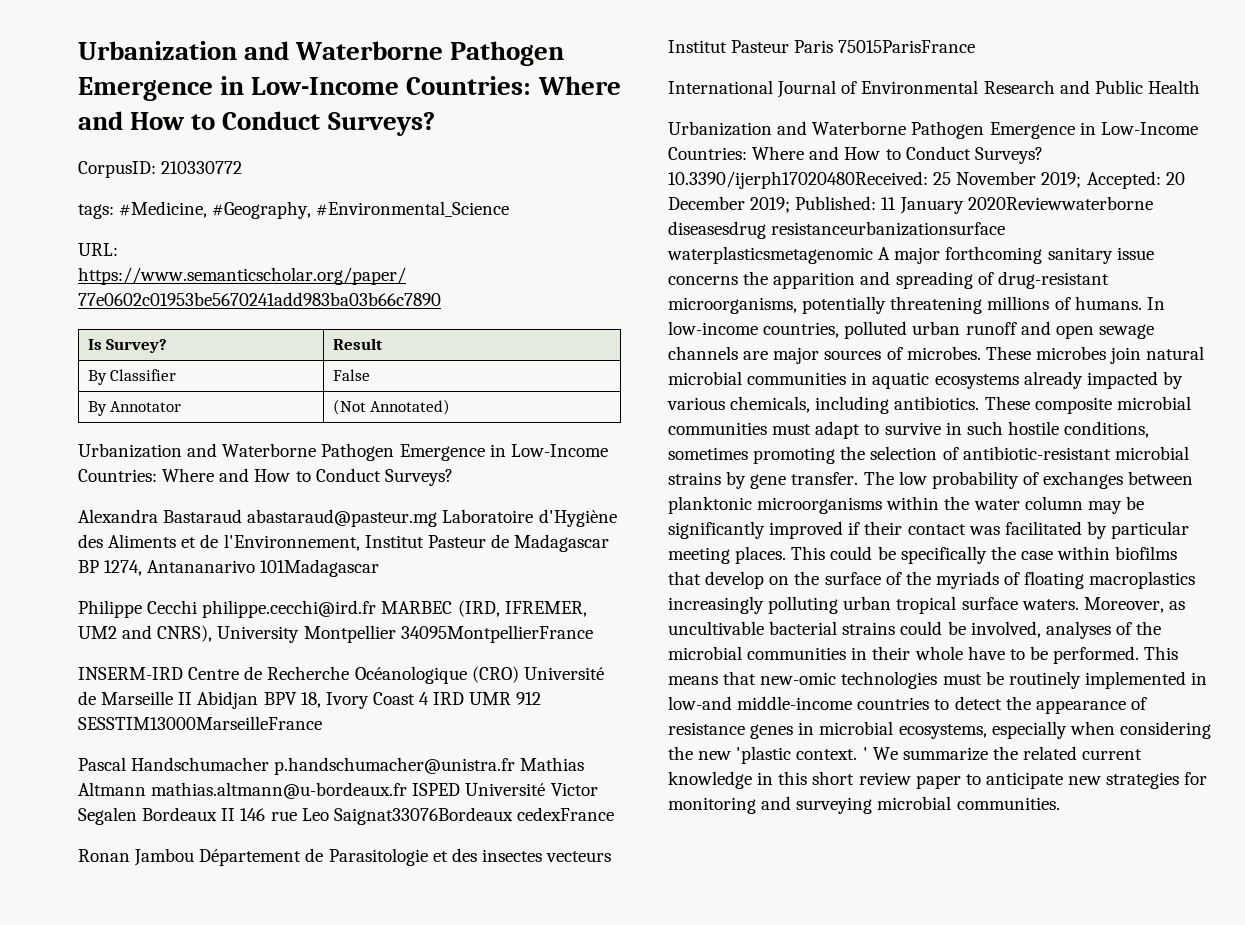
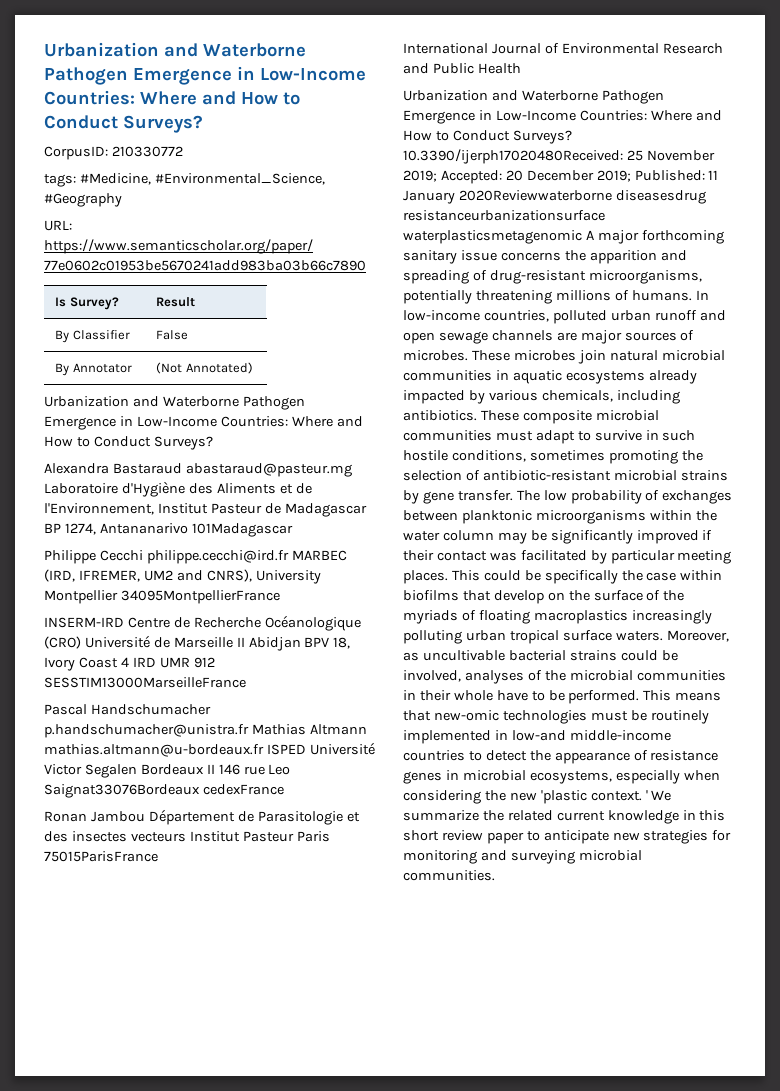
[212,201,510,219] #Geography, #Environmental_Science -> [154,173,325,185] [44,193,122,207] #Environmental_Science, #Geography

